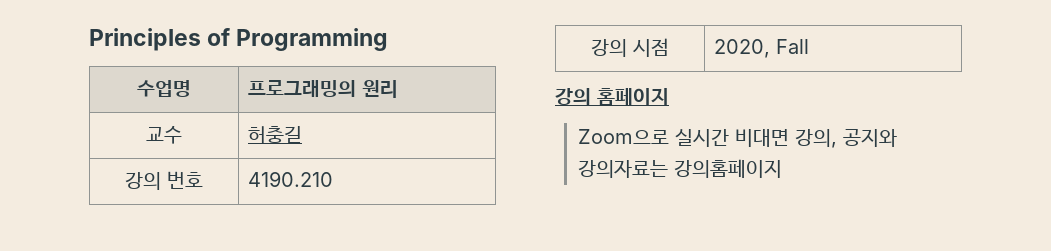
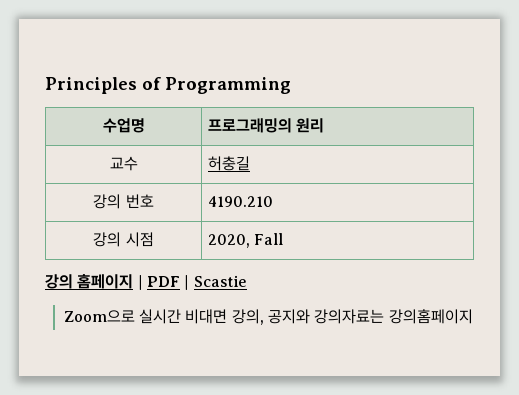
(669, 97) none -> [137,275,247,290] | PDF | Scastie

